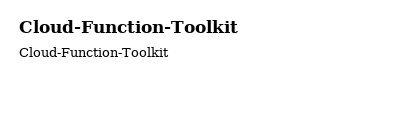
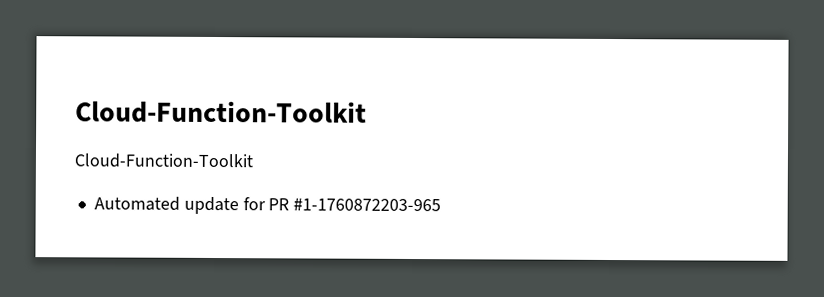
(169, 52) none -> [93,196,442,215] // Automated update for PR #1-1760872203-965

